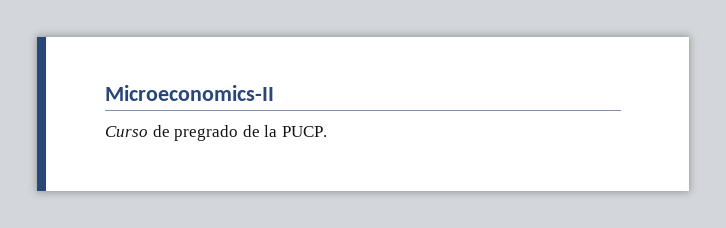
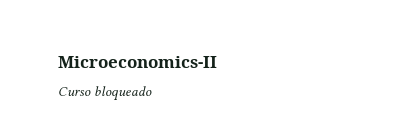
[152,125,327,141] de pregrado de la PUCP. -> [94,86,152,101] bloqueado

